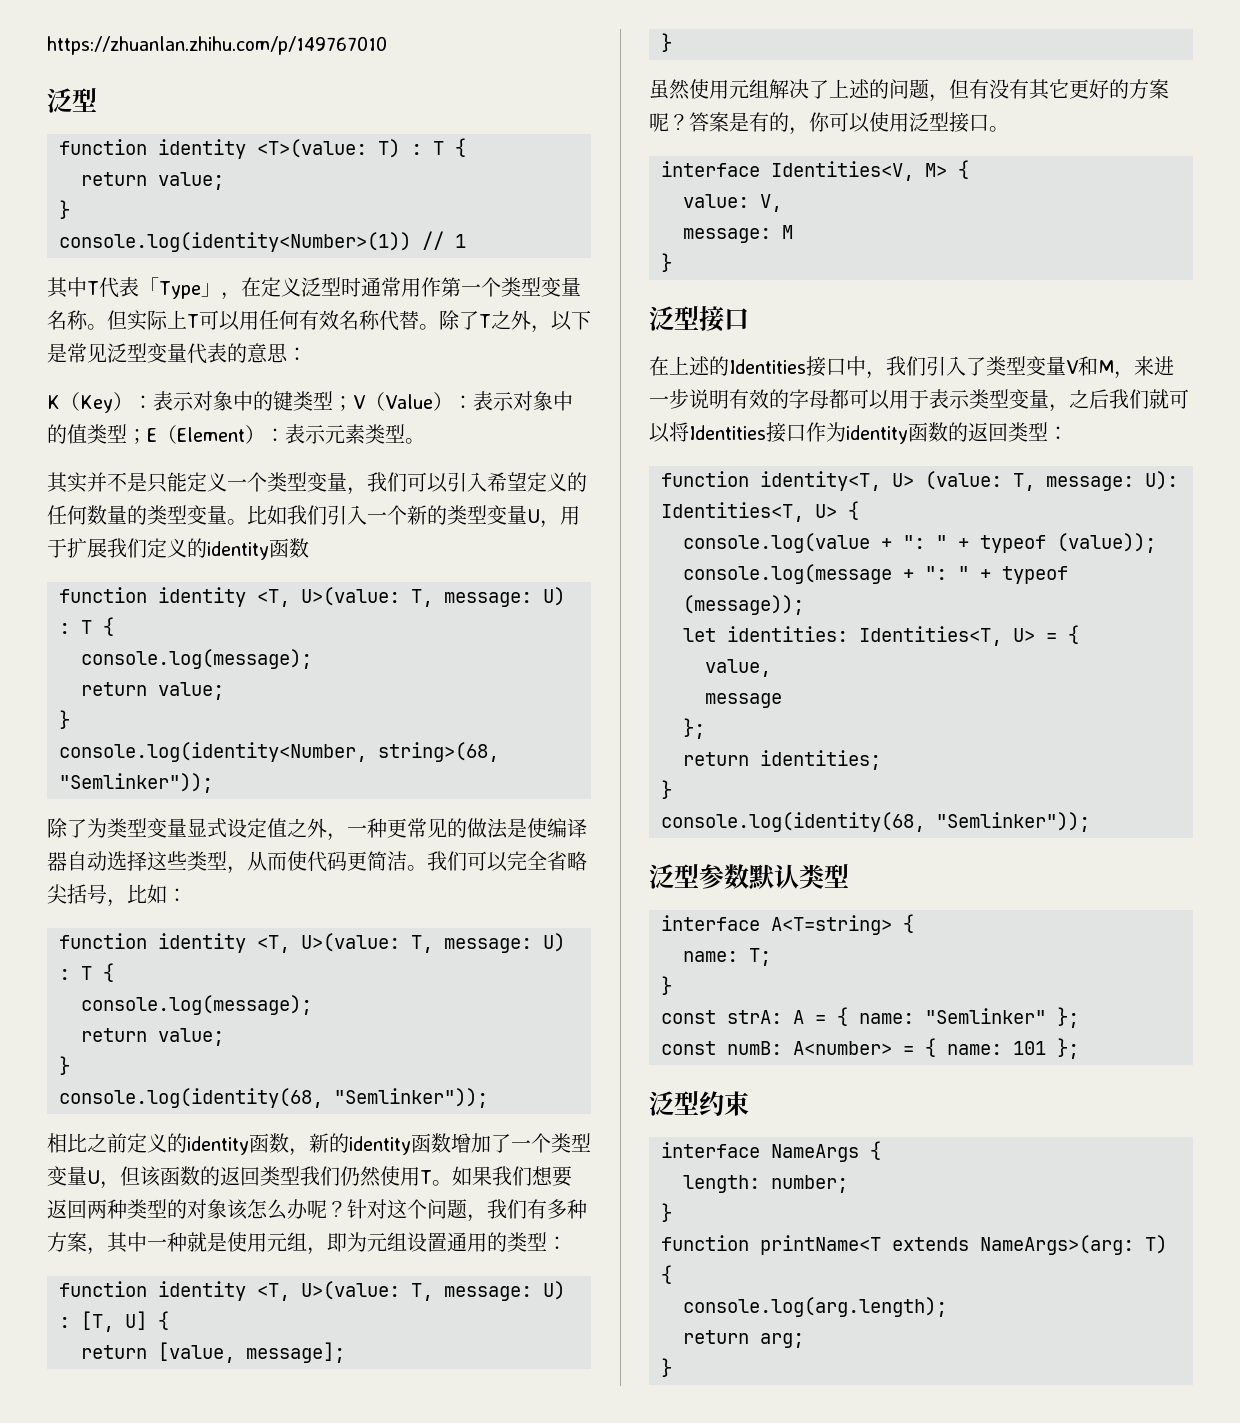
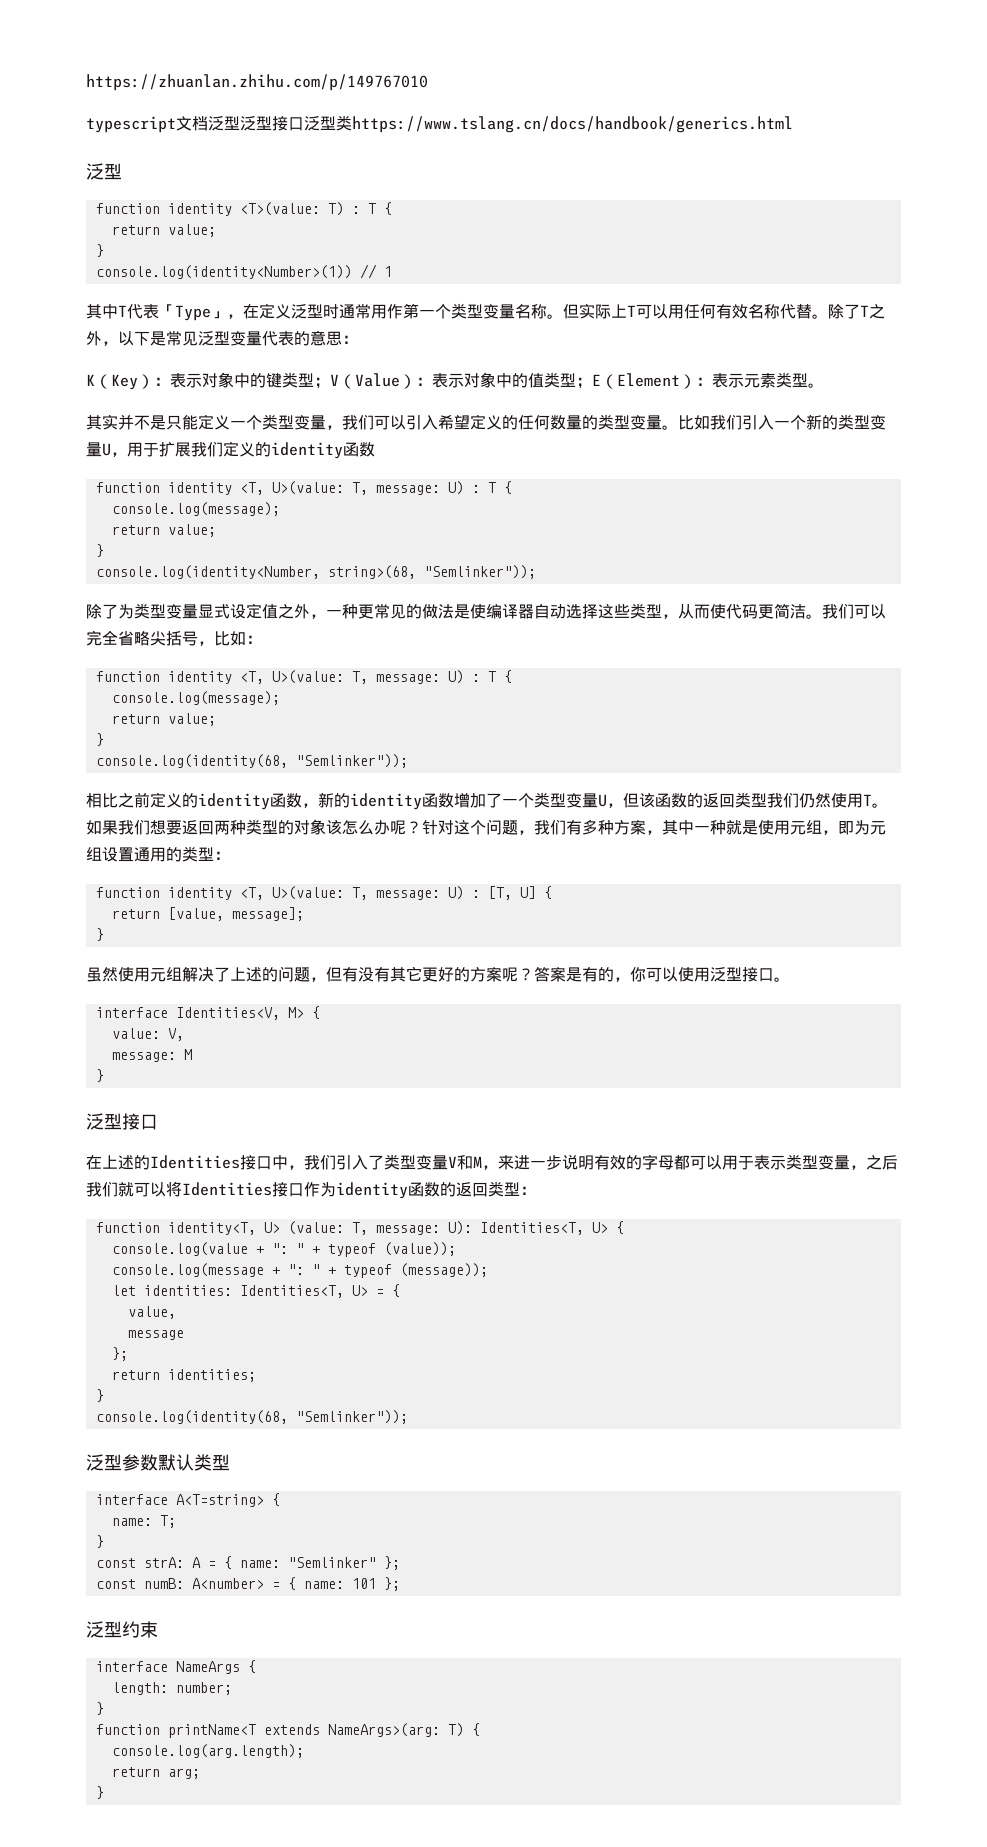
(387, 45) none -> [86,115,793,133] // typescript文档泛型泛型接口泛型类https://www.tslang.cn/docs/handbook/generics.html

